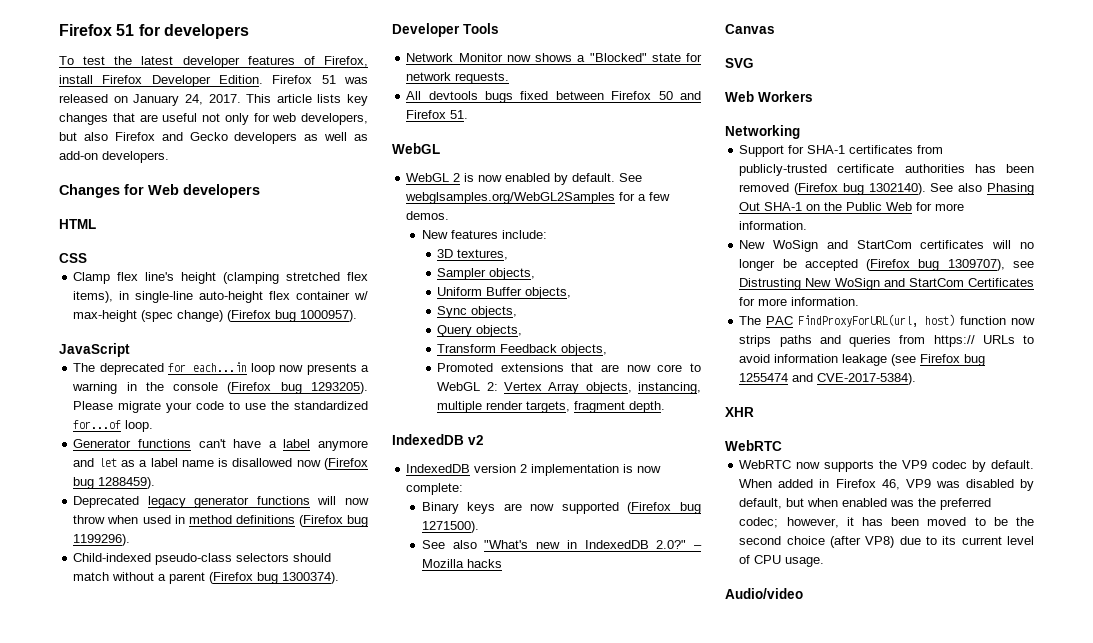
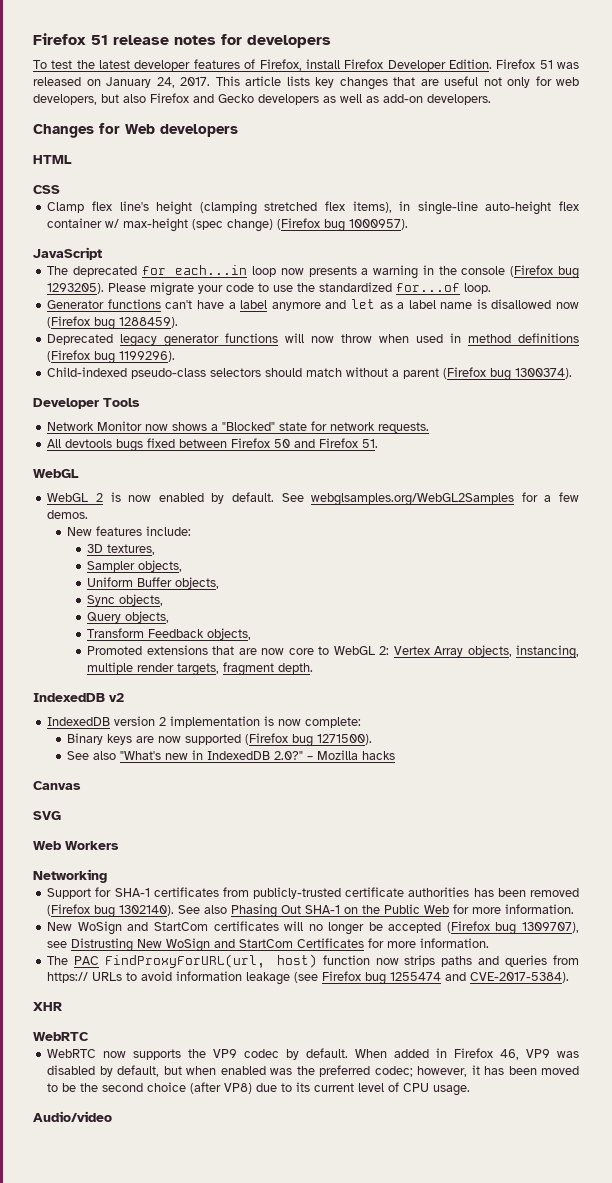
[59,24,135,36] Firefox 51 -> [33,33,216,45] Firefox 51 release notes

